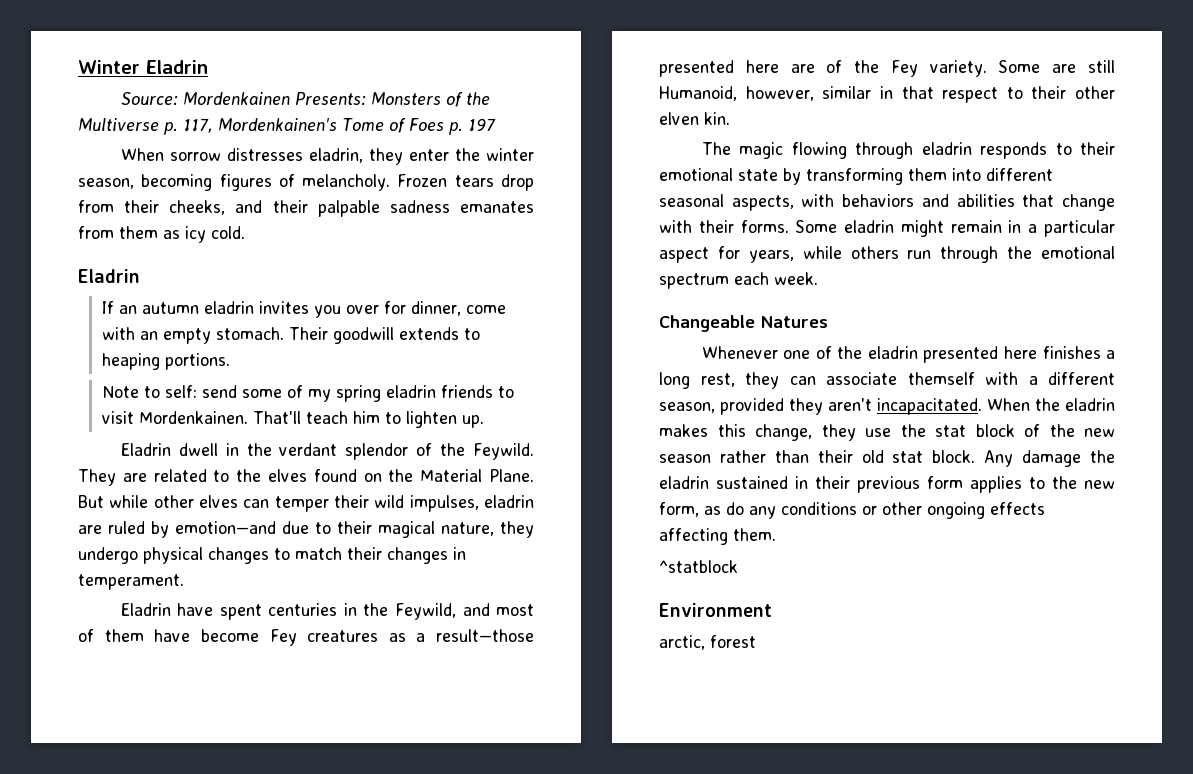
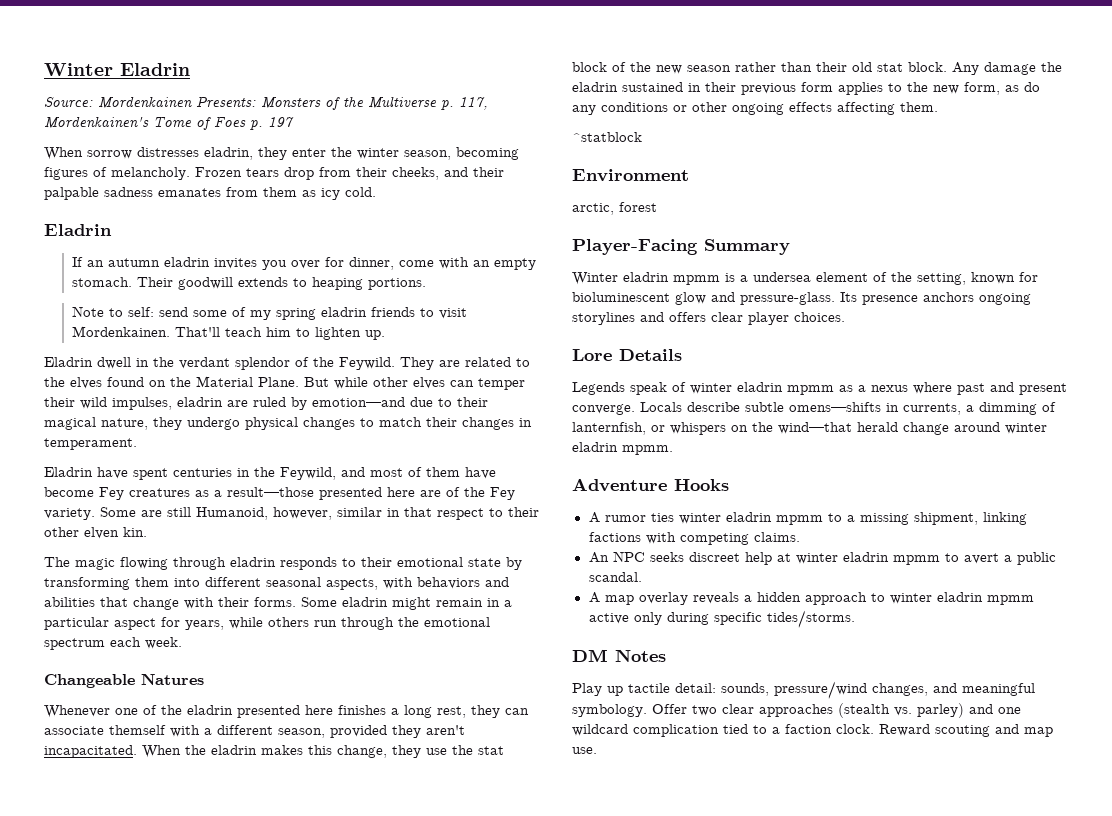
(756, 641) none -> [572,239,790,255] [572,272,1038,285] [572,292,1031,305] [572,312,845,325] [572,349,682,361] [572,382,1067,395] [572,402,1056,415] [572,422,1047,435] [572,442,673,455] [572,478,729,492] [588,512,1027,525] [588,532,800,545] [588,551,1056,565] [588,572,642,582] [588,592,1034,605] [588,610,855,628] [572,649,666,662] [572,681,1035,699] [572,703,1021,718] [572,724,1053,737] [572,747,597,754] // Player-Facing Summary // Winter eladrin mpmm is a undersea element of the setting, known for bioluminescent glow and pressure-glass. Its presence anchors ongoing storylines and offers clear player choices. // Lore Details // Legends speak of winter eladrin mpmm as a nexus where past and present converge. Locals describe subtle omens—shifts in currents, a dimming of lanternfish, or whispers on the wind—that herald change around winter eladrin mpmm. // Adventure Hooks // A rumor ties winter eladrin mpmm to a missing shipment, linking factions with competing claims. // An NPC seeks discreet help at winter eladrin mpmm to avert a public scandal. // A map overlay reveals a hidden approach to winter eladrin mpmm active only during specific tides/storms. // DM Notes // Play up tactile detail: sounds, pressure/wind changes, and meaningful symbology. Offer two clear approaches (stealth vs. parley) and one wildcard complication tied to a faction clock. Reward scouting and map use.

